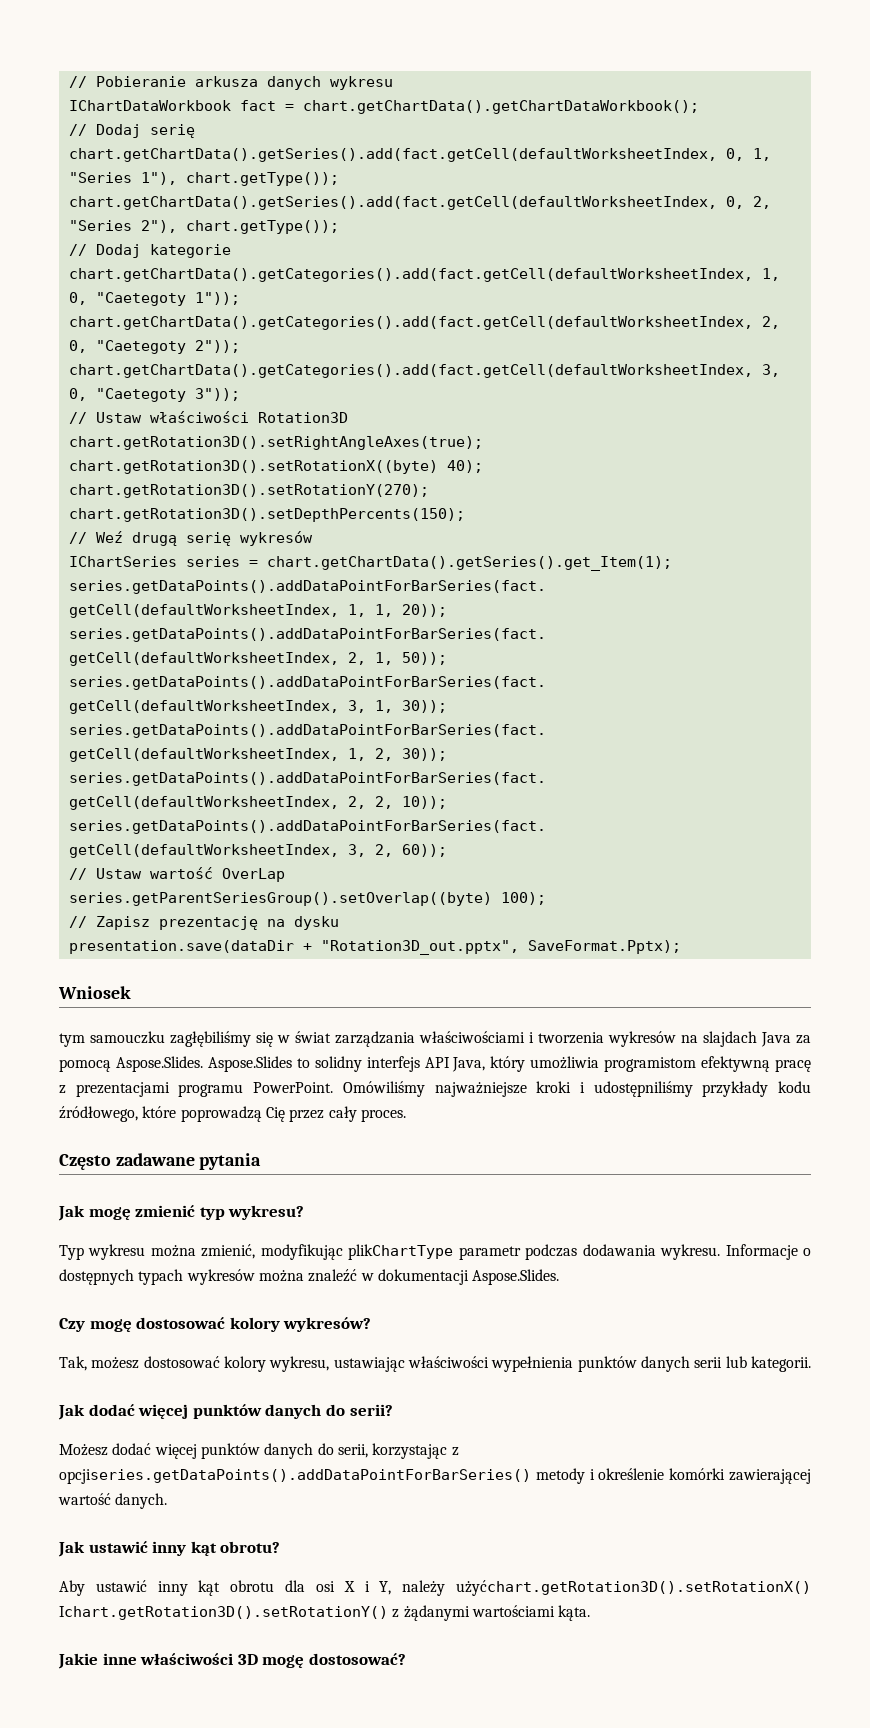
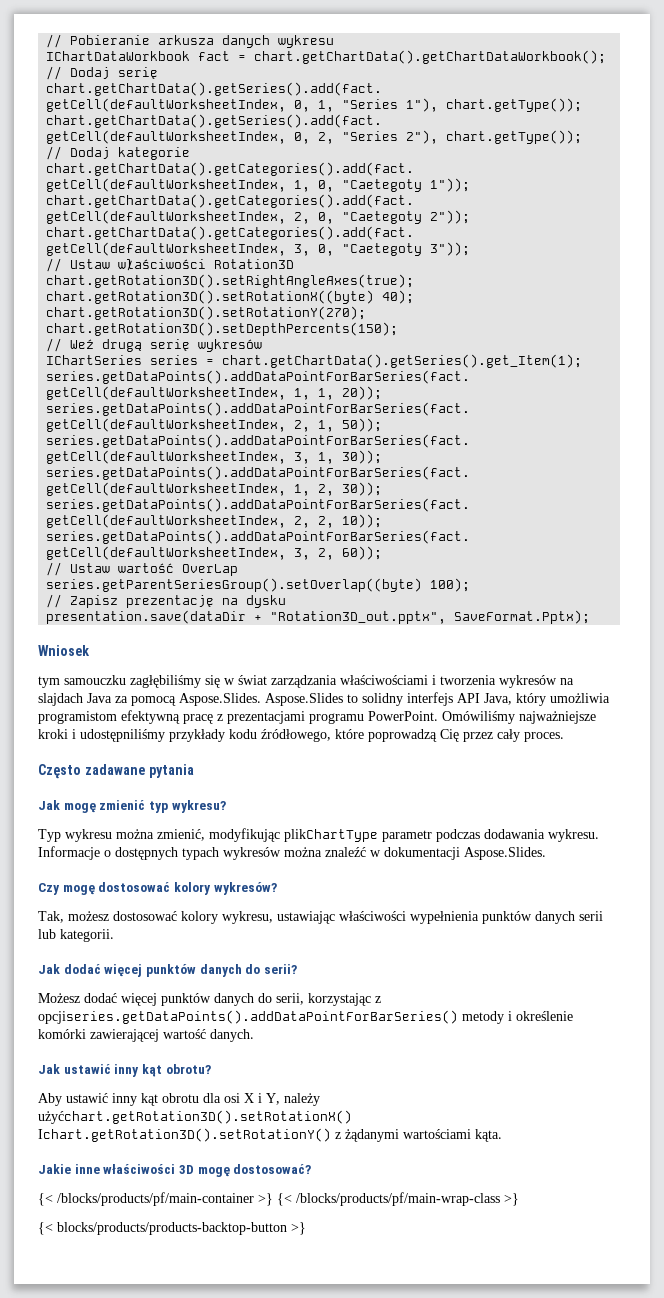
(406, 1659) none -> [38,1192,519,1206] [38,1222,306,1235] // {< /blocks/products/pf/main-container >} {< /blocks/products/pf/main-wrap-class >} // {< blocks/products/products-backtop-button >}

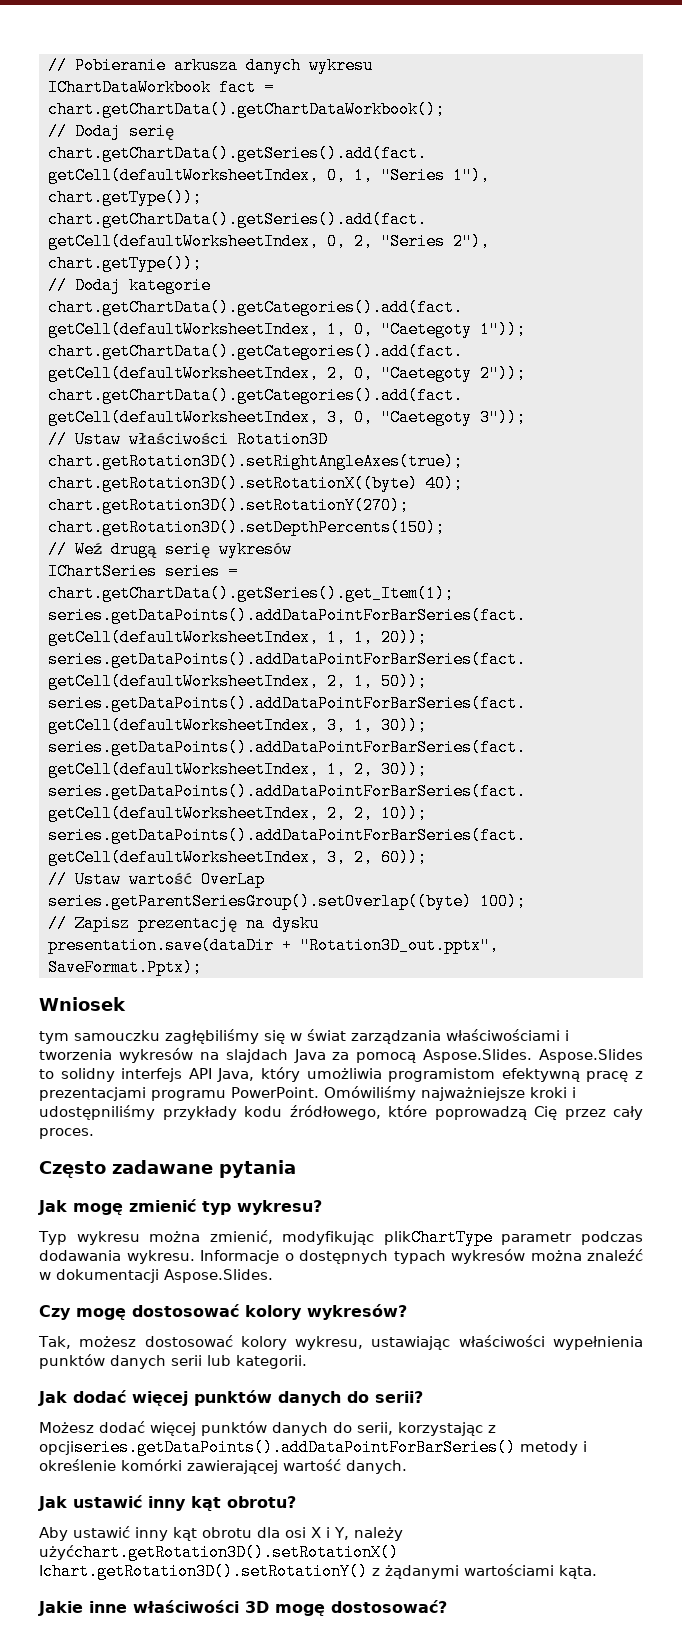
[38,1192,519,1206] [38,1222,306,1235] // {< /blocks/products/pf/main-container >} {< /blocks/products/pf/main-wrap-class >} // {< blocks/products/products-backtop-button >} -> (447, 1606) none

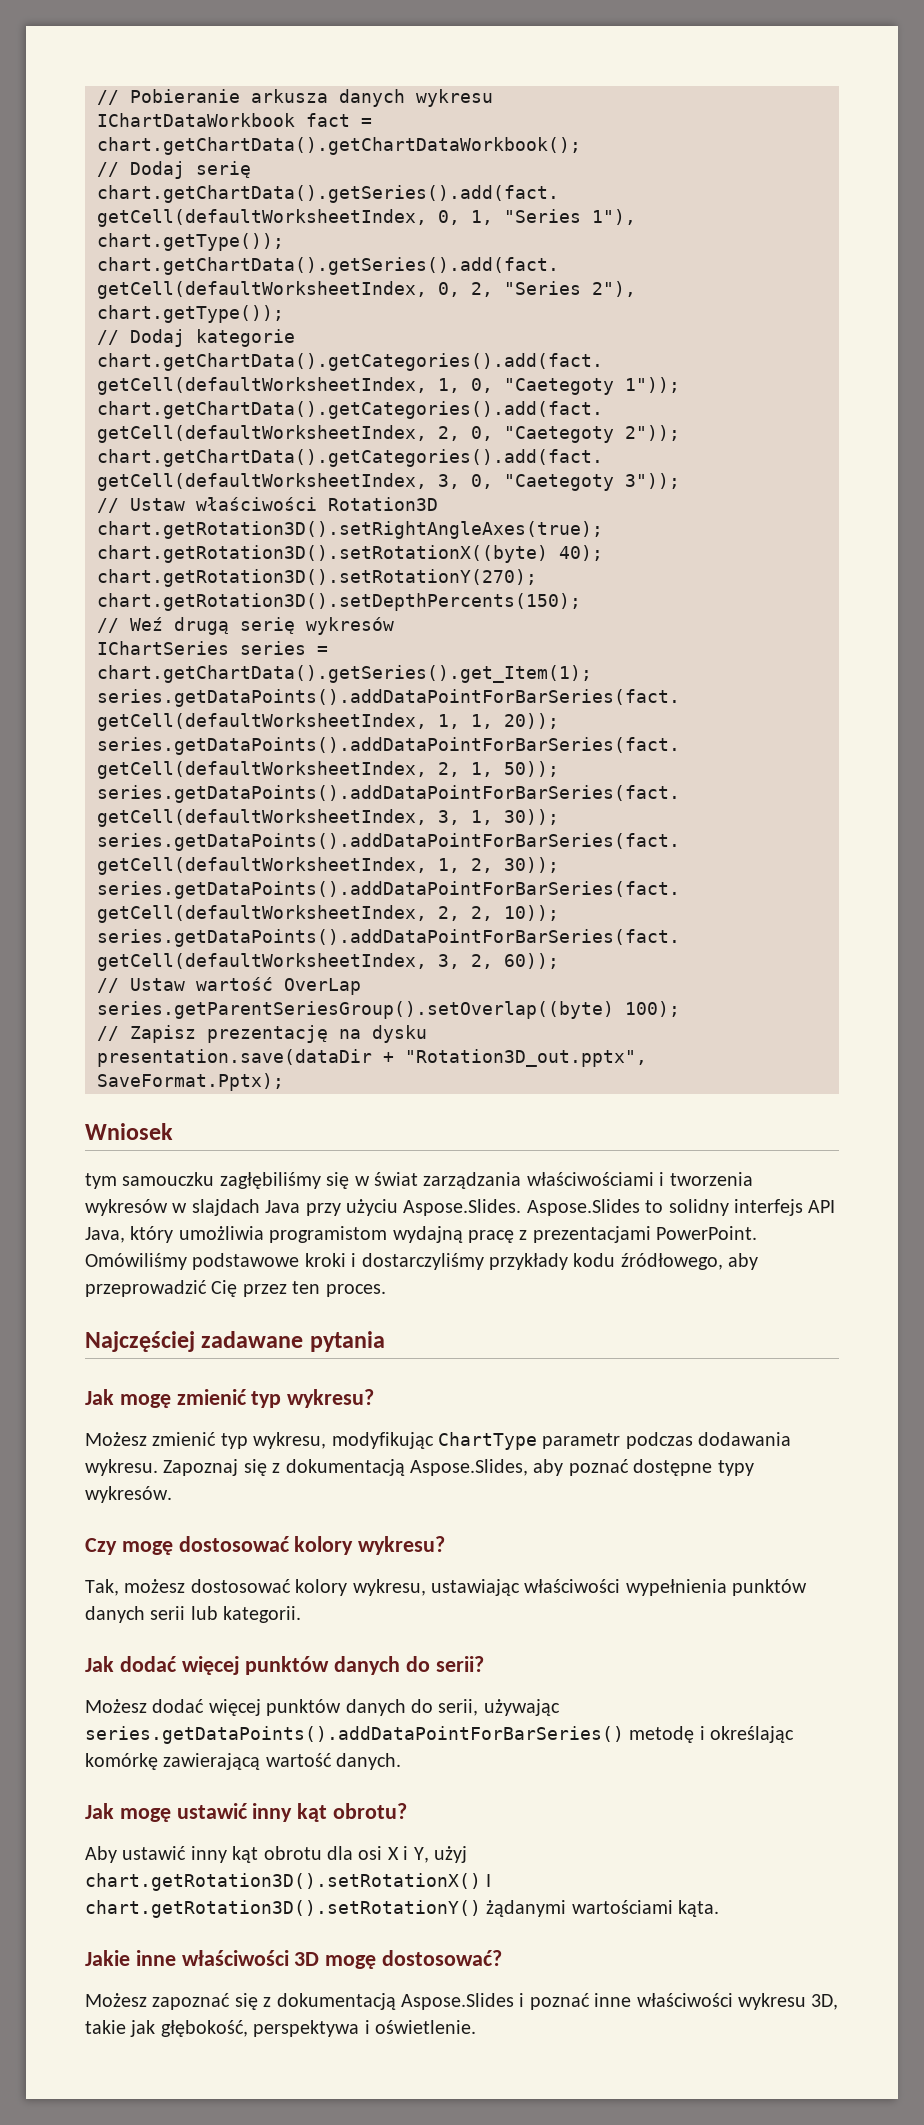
[199,1052,219,1060] na -> [172,1203,188,1213] w
[332,1052,417,1063] za pomocą -> [305,1199,398,1216] przy użyciu
[501,1068,580,1082] efektywną -> [392,1226,463,1243] wydajną
[151,1090,226,1101] programu -> (651, 1234) none
[421,1087,525,1101] najważniejsze -> [192,1253,300,1270] podstawowe
[39,1105,155,1120] udostępniliśmy -> [361,1253,484,1270] dostarczyliśmy
[388,1105,527,1120] które poprowadzą -> [728,1253,759,1270] [85,1280,207,1297] aby przeprowadzić
[613,1106,643,1120] cały -> [292,1281,321,1294] ten
[39,1161,106,1178] Często -> [85,1331,195,1352] Najczęściej
[38,1229,643,1246] [39,1249,643,1264] [39,1269,273,1283] Typ wykresu można zmienić, modyfikując plikChartType parametr podczas dodawania wykresu. Informacje o dostępnych typach wykresów można znaleźć w dokumentacji Aspose.Slides. -> [85,1432,792,1450] [85,1459,754,1476] [85,1486,172,1503] Możesz zmienić typ wykresu, modyfikując ChartType parametr podczas dodawania wykresu. Zapoznaj się z dokumentacją Aspose.Slides, aby poznać dostępne typy wykresów.
[307,1304,407,1320] wykresów? -> [358,1536,446,1555] wykresu?
[398,1422,496,1436] [39,1439,587,1456] [39,1459,278,1474] korzystając z opcjiseries.getDataPoints().addDataPointForBarSeries() metody i określenie komórki zawierającej -> [483,1699,560,1716] [85,1726,795,1744] [85,1753,261,1770] używając series.getDataPoints().addDataPointForBarSeries() metodę i określając komórkę zawierającą
(67, 1503) none -> [119,1808,171,1822] mogę
[354,1527,403,1541] [39,1544,399,1561] [39,1563,380,1580] należy użyćchart.getRotation3D().setRotationX() Ichart.getRotation3D().setRotationY() z -> [433,1846,467,1863] [85,1873,492,1891] [85,1900,481,1918] użyj chart.getRotation3D().setRotationX() I chart.getRotation3D().setRotationY()
(447, 1606) none -> [85,1993,839,2010] [85,2020,476,2037] // Możesz zapoznać się z dokumentacją Aspose.Slides i poznać inne właściwości wykresu 3D, takie jak głębokość, perspektywa i oświetlenie.

